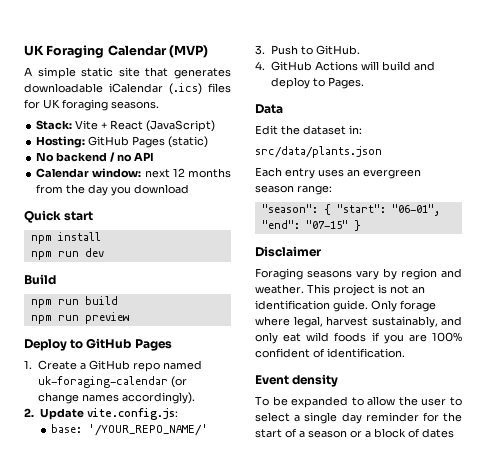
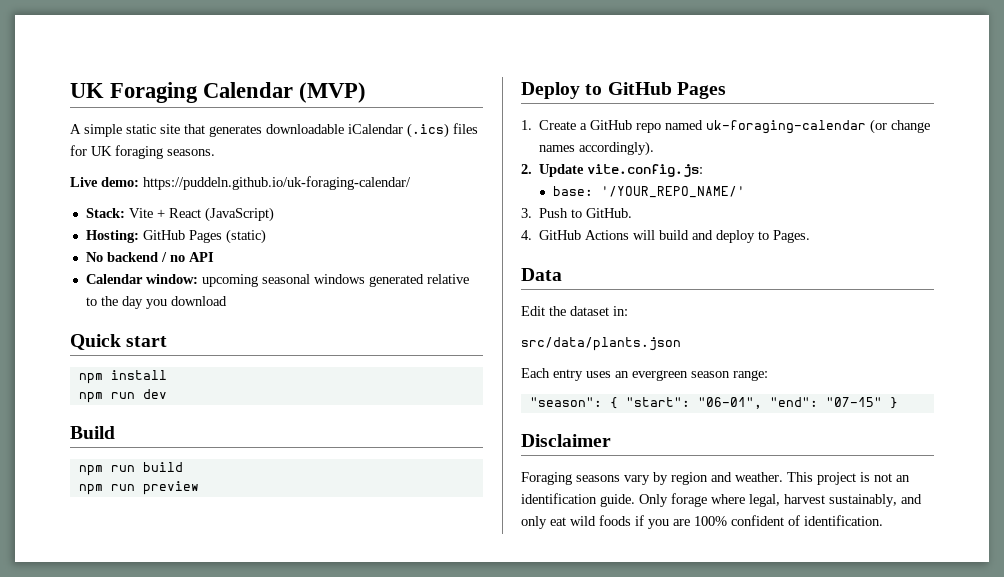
(159, 105) none -> [70,176,411,190] // Live demo: https://puddeln.github.io/uk-foraging-calendar/
[144,168,231,178] [36,184,64,194] next 12 months from -> [201,274,469,287] [85,297,97,306] upcoming seasonal windows generated relative to
[255,374,339,387] [255,396,462,408] [255,412,462,424] [255,428,454,438] // Event density // To be expanded to allow the user to select a single day reminder for the start of a season or a block of dates -> (883, 520) none

